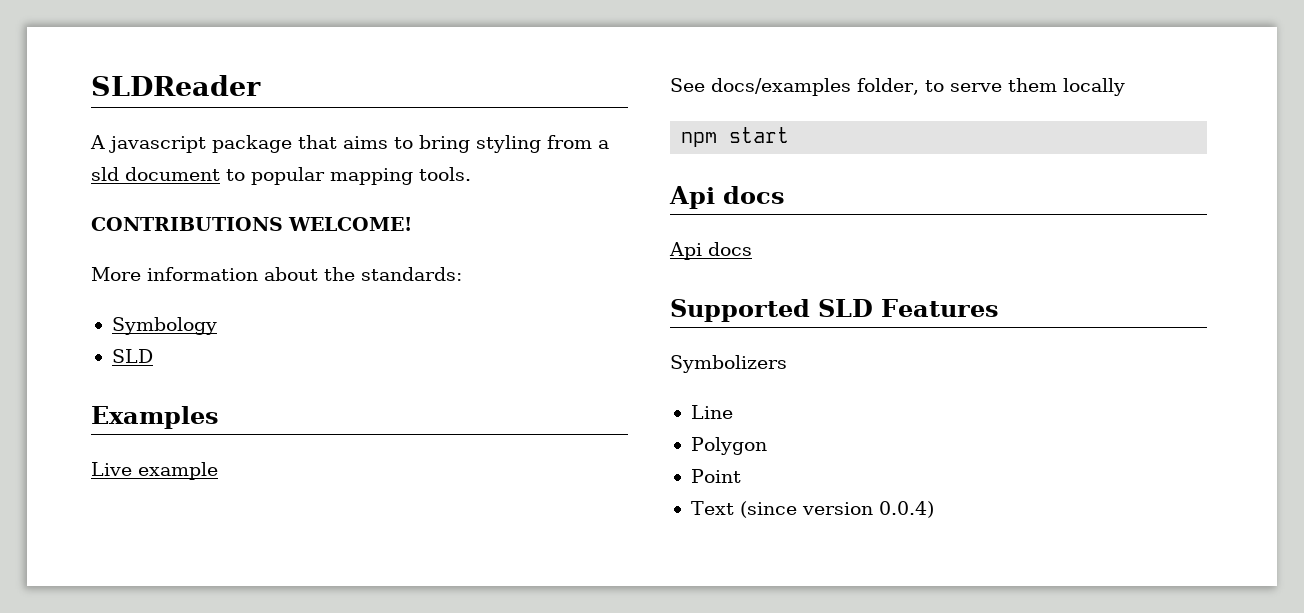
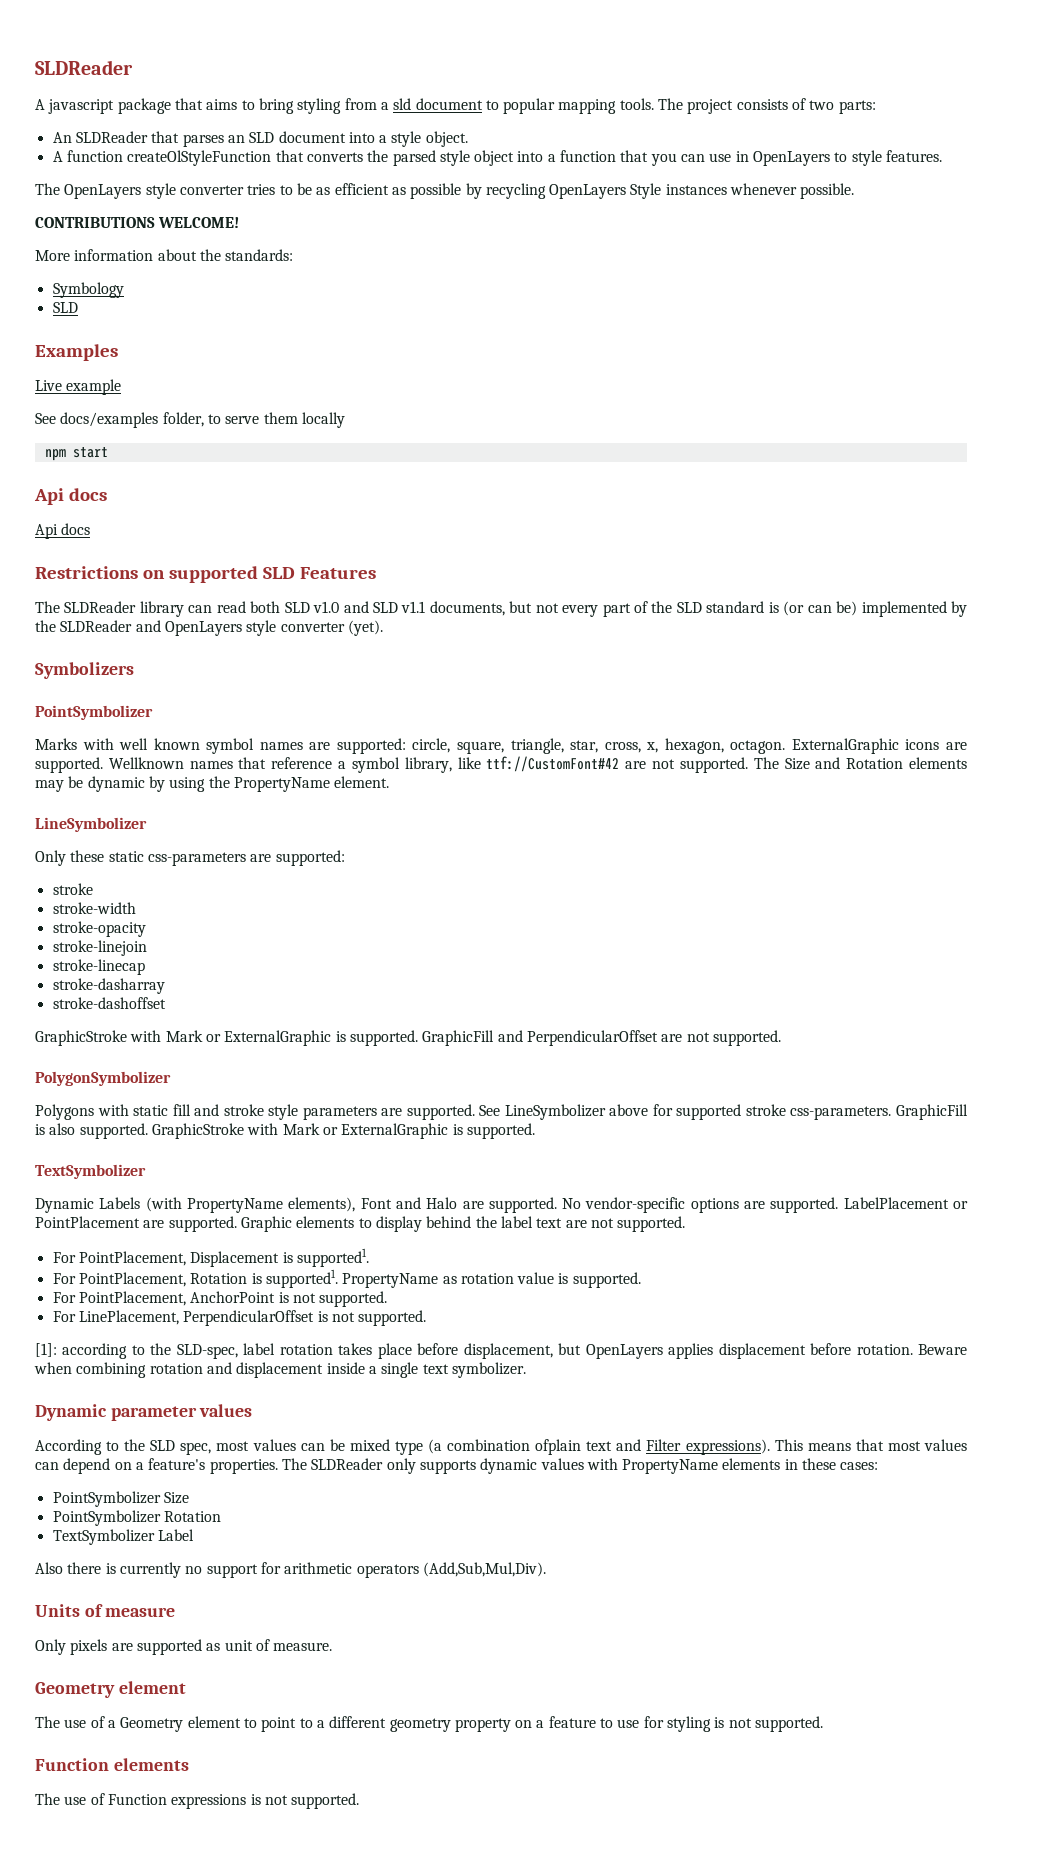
(471, 174) none -> [658,98,876,114] [52,131,468,147] [52,150,943,166] [35,183,855,199] The project consists of two parts: // An SLDReader that parses an SLD document into a style object. // A function createOlStyleFunction that converts the parsed style object into a function that you can use in OpenLayers to style features. // The OpenLayers style converter tries to be as efficient as possible by recycling OpenLayers Style instances whenever possible.
[670,299,810,322] Supported -> [35,566,258,583] Restrictions on supported
[670,355,787,373] [690,405,733,419] [690,437,767,455] [690,469,741,483] [690,501,934,518] Symbolizers // Line // Polygon // Point // Text (since version 0.0.4) -> [35,601,968,617] [35,620,383,636] [35,662,134,679] [35,705,153,720] [35,738,967,754] [35,756,968,773] [35,776,390,792] [35,817,147,832] [35,850,345,866] [52,883,93,895] [52,902,136,914] [52,921,146,937] [52,940,147,956] [52,959,145,975] [52,978,165,994] [52,997,166,1009] [35,1030,781,1046] [35,1071,171,1086] [35,1104,968,1120] [35,1123,535,1139] [35,1164,146,1179] [35,1197,968,1213] [35,1216,686,1232] [52,1248,369,1267] [52,1269,641,1288] [52,1291,388,1307] [52,1310,427,1326] [35,1343,968,1359] [34,1362,526,1378] [35,1404,253,1421] [35,1439,968,1455] [35,1458,879,1474] [52,1491,189,1507] [52,1510,221,1526] [52,1529,194,1545] [35,1562,546,1578] [35,1604,176,1617] [35,1639,333,1655] [35,1681,186,1698] [35,1716,824,1732] [35,1758,189,1771] [35,1793,360,1809] The SLDReader library can read both SLD v1.0 and SLD v1.1 documents, but not every part of the SLD standard is (or can be) implemented by the SLDReader and OpenLayers style converter (yet). // Symbolizers // PointSymbolizer // Marks with well known symbol names are supported: circle, square, triangle, star, cross, x, hexagon, octagon. ExternalGraphic icons are supported. Wellknown names that reference a symbol library, like ttf://CustomFont#42 are not supported. The Size and Rotation elements may be dynamic by using the PropertyName element. // LineSymbolizer // Only these static css-parameters are supported: // stroke // stroke-width // stroke-opacity // stroke-linejoin // stroke-linecap // stroke-dasharray // stroke-dashoffset // GraphicStroke with Mark or ExternalGraphic is supported. GraphicFill and PerpendicularOffset are not supported. // PolygonSymbolizer // Polygons with static fill and stroke style parameters are supported. See LineSymbolizer above for supported stroke css-parameters. GraphicFill is also supported. GraphicStroke with Mark or ExternalGraphic is supported. // TextSymbolizer // Dynamic Labels (with PropertyName elements), Font and Halo are supported. No vendor-specific options are supported. LabelPlacement or PointPlacement are supported. Graphic elements to display behind the label text are not supported. // For PointPlacement, Displacement is supported1. // For PointPlacement, Rotation is supported1. PropertyName as rotation value is supported. // For PointPlacement, AnchorPoint is not supported. // For LinePlacement, PerpendicularOffset is not supported. // [1]: according to the SLD-spec, label rotation takes place before displacement, but OpenLayers applies displacement before rotation. Beware when combining rotation and displacement inside a single text symbolizer. // Dynamic parameter values // According to the SLD spec, most values can be mixed type (a combination ofplain text and Filter expressions). This means that most values can depend on a feature's properties. The SLDReader only supports dynamic values with PropertyName elements in these cases: // PointSymbolizer Size // PointSymbolizer Rotation // TextSymbolizer Label // Also there is currently no support for arithmetic operators (Add,Sub,Mul,Div). // Units of measure // Only pixels are supported as unit of measure. // Geometry element // The use of a Geometry element to point to a different geometry property on a feature to use for styling is not supported. // Function elements // The use of Function expressions is not supported.

